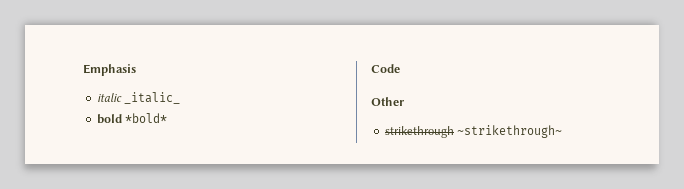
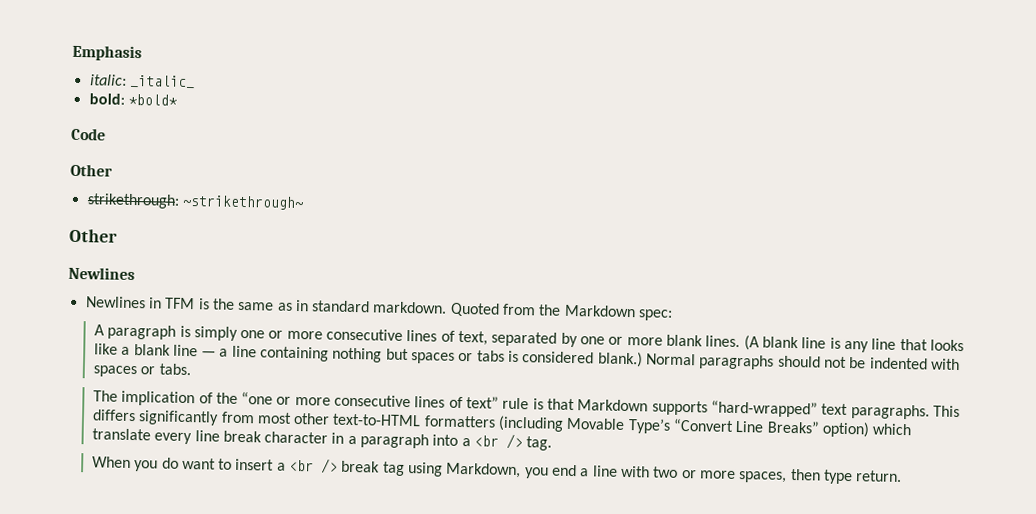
[96,93,122,102] italic -> [89,74,127,86] italic:
[96,114,122,124] bold -> [88,93,125,105] bold:
[384,126,454,138] strikethrough -> [86,193,180,209] strikethrough:
(563, 131) none -> [69,228,118,243] [68,266,135,281] [85,296,674,321] [93,324,964,353] [93,343,960,371] [92,363,192,378] [92,390,960,420] [91,409,913,438] [91,428,553,451] [91,456,903,485] // Other // Newlines // Newlines in TFM is the same as in standard markdown. Quoted from the Markdown spec: // A paragraph is simply one or more consecutive lines of text, separated by one or more blank lines. (A blank line is any line that looks like a blank line — a line containing nothing but spaces or tabs is considered blank.) Normal paragraphs should not be indented with spaces or tabs. // The implication of the “one or more consecutive lines of text” rule is that Markdown supports “hard-wrapped” text paragraphs. This differs significantly from most other text-to-HTML formatters (including Movable Type’s “Convert Line Breaks” option) which translate every line break character in a paragraph into a <br /> tag. // When you do want to insert a <br /> break tag using Markdown, you end a line with two or more spaces, then type return.

